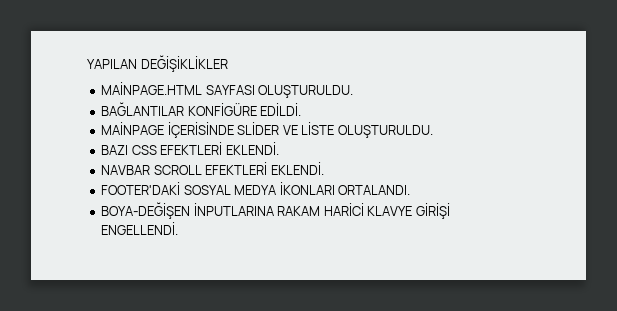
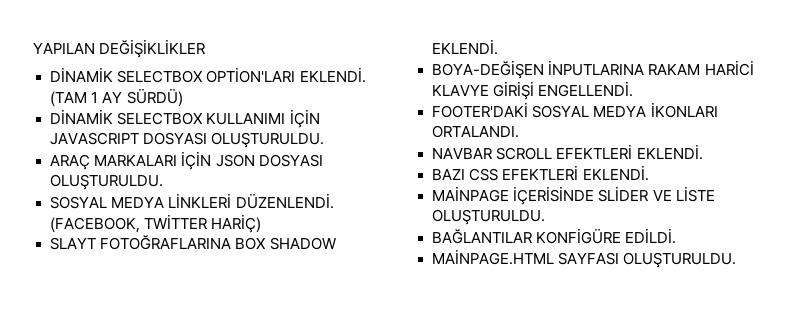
[101,82,354,98] [101,102,302,116] MAİNPAGE.HTML SAYFASI OLUŞTURULDU. // BAĞLANTILAR KONFİGÜRE EDİLDİ. -> [50,67,366,83] [50,88,183,107] [50,109,320,128] [50,132,325,148] [50,151,323,170] [50,174,164,190] [50,193,334,209] [50,214,262,233] [50,235,336,250] [432,39,499,55] [432,60,754,79] [432,81,634,100] [432,102,718,118] [432,125,520,138] [432,144,703,160] [432,165,649,181] DİNAMİK SELECTBOX OPTİON'LARI EKLENDİ. (TAM 1 AY SÜRDÜ) // DİNAMİK SELECTBOX KULLANIMI İÇİN JAVASCRIPT DOSYASI OLUŞTURULDU. // ARAÇ MARKALARI İÇİN JSON DOSYASI OLUŞTURULDU. // SOSYAL MEDYA LİNKLERİ DÜZENLENDİ. (FACEBOOK, TWİTTER HARİÇ) // SLAYT FOTOĞRAFLARINA BOX SHADOW EKLENDİ. // BOYA-DEĞİŞEN İNPUTLARINA RAKAM HARİCİ KLAVYE GİRİŞİ ENGELLENDİ. // FOOTER'DAKİ SOSYAL MEDYA İKONLARI ORTALANDI. // NAVBAR SCROLL EFEKTLERİ EKLENDİ. // BAZI CSS EFEKTLERİ EKLENDİ.
[101,142,279,155] [101,162,324,175] [101,182,411,195] [101,202,450,219] [101,222,179,235] BAZI CSS EFEKTLERİ EKLENDİ. // NAVBAR SCROLL EFEKTLERİ EKLENDİ. // FOOTER'DAKİ SOSYAL MEDYA İKONLARI ORTALANDI. // BOYA-DEĞİŞEN İNPUTLARINA RAKAM HARİCİ KLAVYE GİRİŞİ ENGELLENDİ. -> [432,228,677,244] [432,249,737,268] BAĞLANTILAR KONFİGÜRE EDİLDİ. // MAİNPAGE.HTML SAYFASI OLUŞTURULDU.

